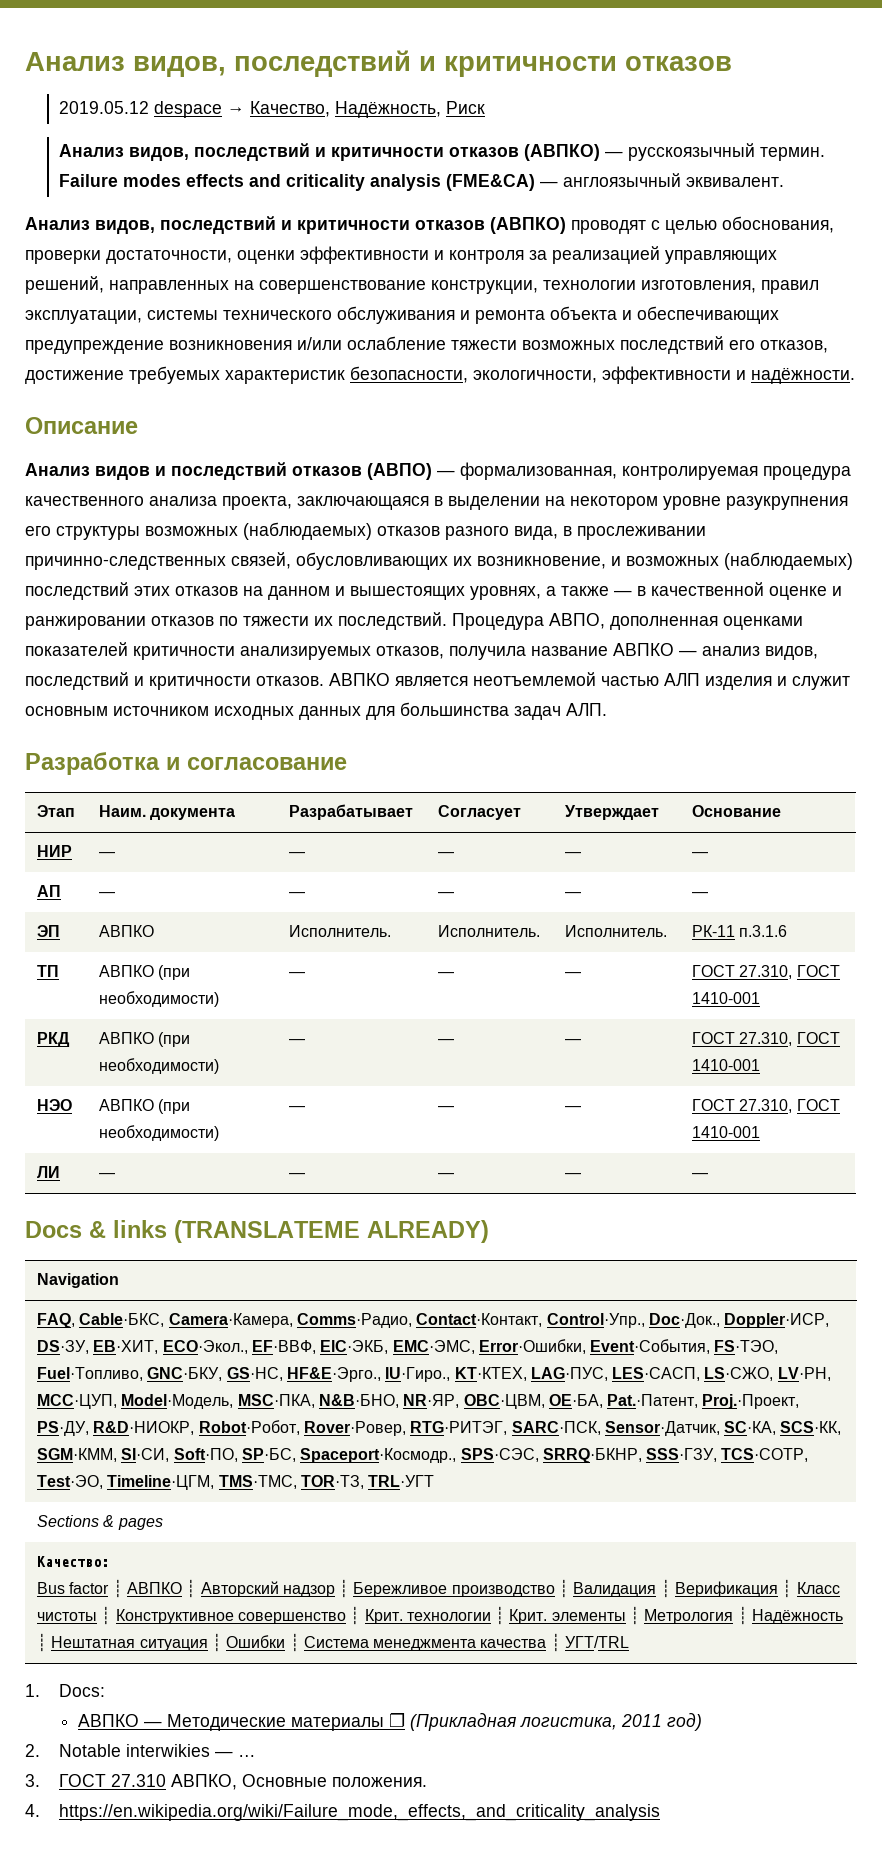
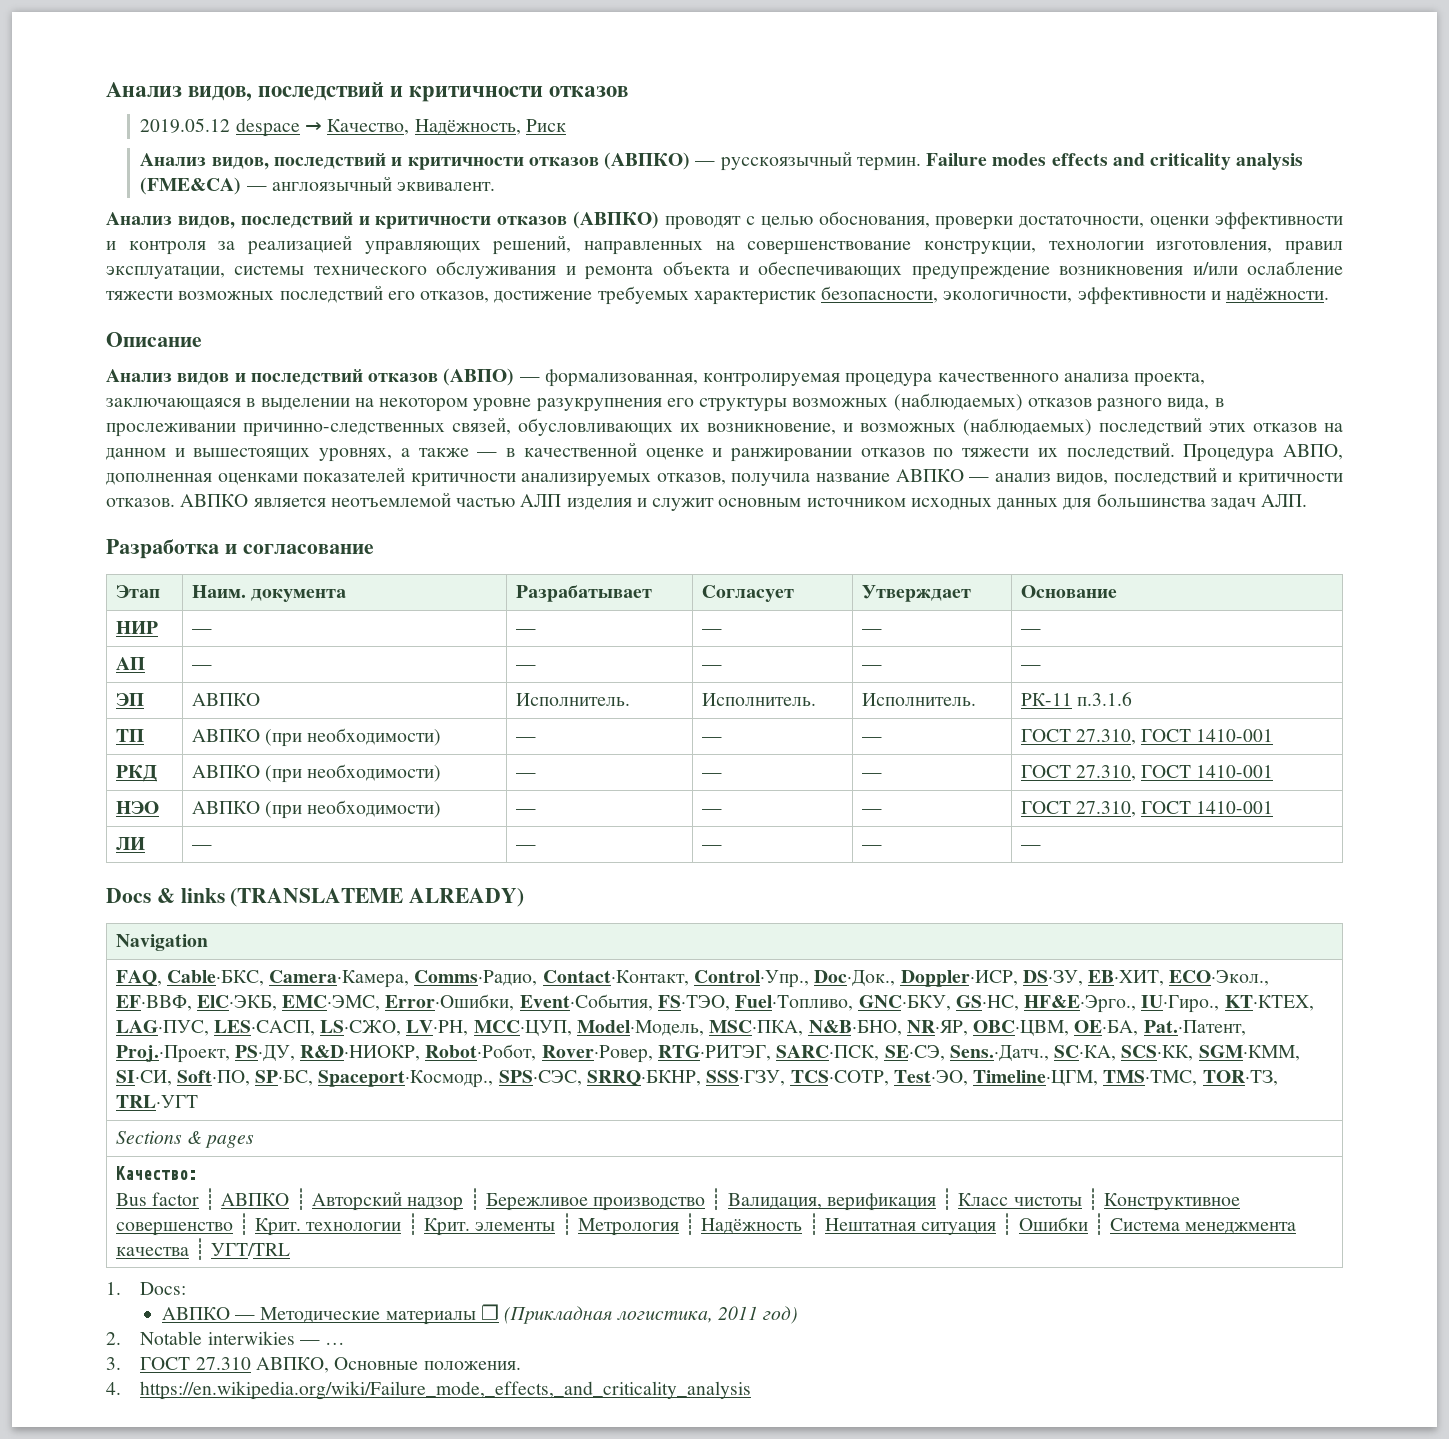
[604,1421,720,1436] Sensor·Датчик, -> [884,1045,1049,1061] SE·СЭ, Sens.·Датч.,
[573,1579,779,1598] Валидация ┊ Верификация -> [727,1193,936,1211] Валидация, верификация

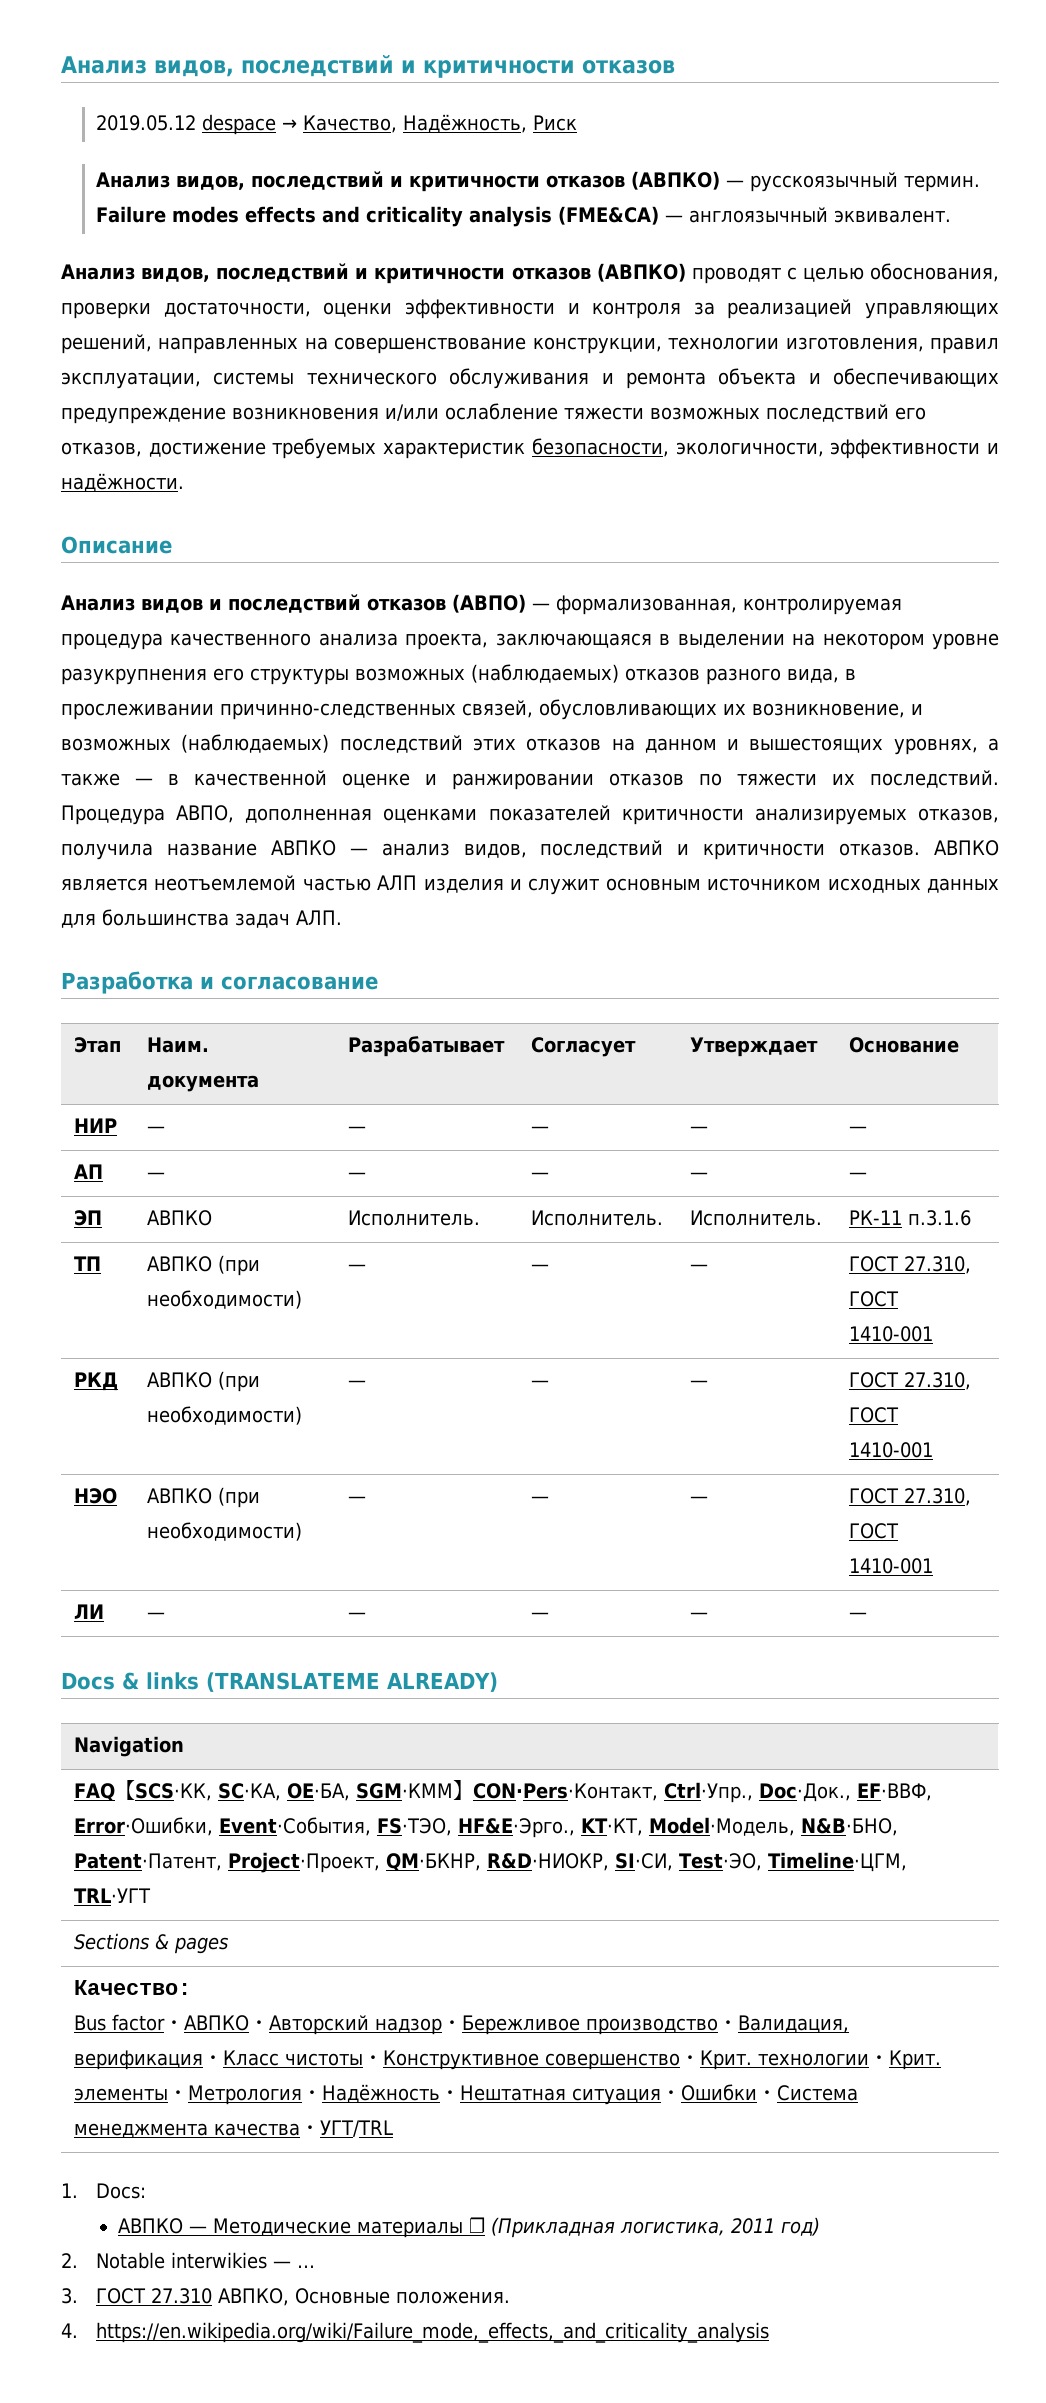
[115,970,1270,988] [115,994,1314,1013] [115,1020,1246,1036] [115,1044,1300,1063] [115,1070,1278,1088] FAQ, Cable·БКС, Camera·Камера, Comms·Радио, Contact·Контакт, Control·Упр., Doc·Док., Doppler·ИСР, DS·ЗУ, EB·ХИТ, ECO·Экол., EF·ВВФ, ElC·ЭКБ, EMC·ЭМС, Error·Ошибки, Event·События, FS·ТЭО, Fuel·Топливо, GNC·БКУ, GS·НС, HF&E·Эрго., IU·Гиро., KT·КТЕХ, LAG·ПУC, LES·САСП, LS·СЖО, LV·РН, MCC·ЦУП, Model·Модель, MSC·ПКА, N&B·БНО, NR·ЯР, OBC·ЦВМ, OE·БА, Pat.·Патент, Proj.·Проект, PS·ДУ, R&D·НИОКР, Robot·Робот, Rover·Ровер, RTG·РИТЭГ, SARC·ПСК, SE·СЭ, Sens.·Датч., SC·КА, SCS·КК, SGM·КММ, SI·СИ, Soft·ПО, SP·БС, Spaceport·Космодр., SPS·СЭС, SRRQ·БКНР, SSS·ГЗУ, TCS·СОТР, Test·ЭО, Timeline·ЦГМ, TMS·ТМС, TOR·ТЗ, -> [73,1780,932,1803] [73,1817,898,1838] [73,1852,907,1873] FAQ【SCS·КК, SC·КА, OE·БА, SGM·КММ】CON·Pers·Контакт, Ctrl·Упр., Doc·Док., EF·ВВФ, Error·Ошибки, Event·События, FS·ТЭО, HF&E·Эрго., KT·КТ, Model·Модель, N&B·БНО, Patent·Патент, Project·Проект, QM·БКНР, R&D·НИОКР, SI·СИ, Test·ЭО, Timeline·ЦГМ,
[204,1188,307,1210] ┊ АВПКО ┊ -> [163,2015,269,2031] ・АВПКО・
[468,1188,481,1210] ┊ -> [441,2020,462,2030] ・
[710,1188,723,1210] ┊ -> [717,2020,738,2030] ・
[941,1188,954,1210] ┊ -> [202,2055,223,2065] ・
[1086,1188,1099,1210] ┊ -> [362,2055,383,2065] ・
[237,1213,250,1235] ┊ -> [679,2055,700,2065] ・
[406,1213,419,1235] ┊ -> [868,2055,889,2065] ・
[560,1213,1105,1236] ┊ Метрология ┊ Надёжность ┊ Нештатная ситуация ┊ Ошибки ┊ -> [167,2084,777,2105] ・Метрология・Надёжность・Нештатная ситуация・Ошибки・
[193,1238,206,1260] ┊ -> [299,2125,320,2135] ・

